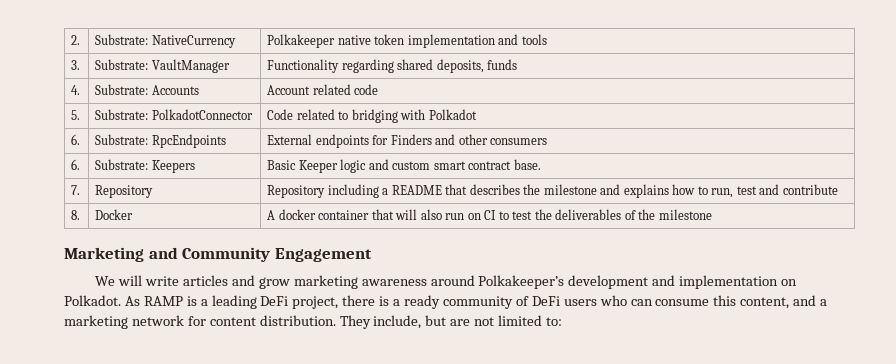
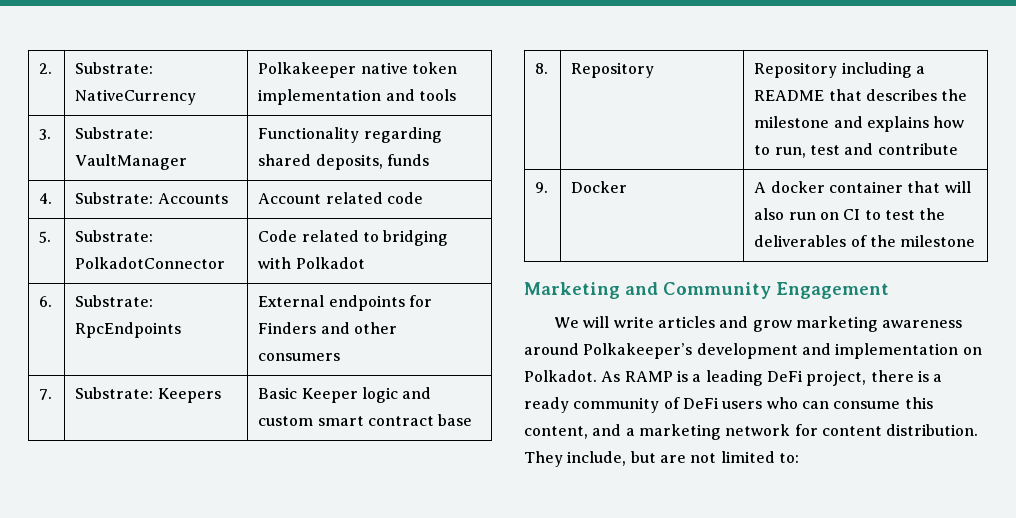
[71,159,81,170] 6. -> [39,389,53,400] 7.
[513,159,541,170] [71,185,81,195] base. // 7. -> [438,414,473,426] [535,63,549,74] base // 8.
[71,210,81,220] 8. -> [535,182,549,193] 9.

